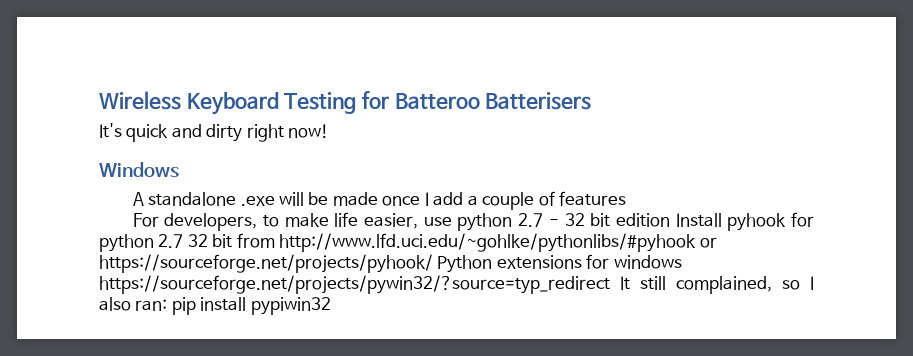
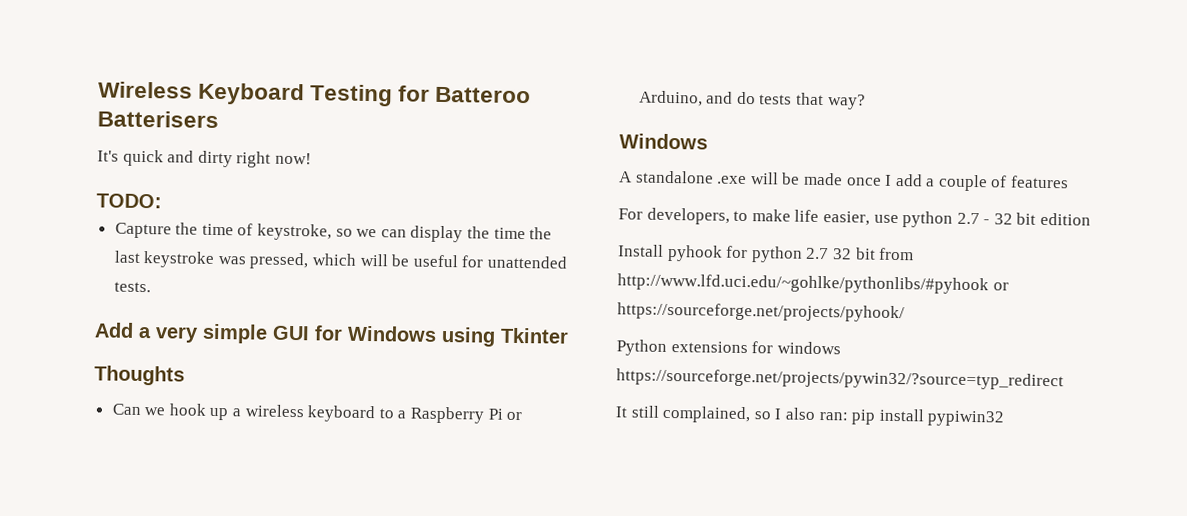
(330, 131) none -> [96,193,162,209] [114,222,553,243] [113,250,569,270] [113,281,151,293] [94,322,569,347] [94,365,185,386] [111,403,523,424] [638,90,866,110] // TODO: // Capture the time of keystroke, so we can display the time the last keystroke was pressed, which will be useful for unattended tests. // Add a very simple GUI for Windows using Tkinter // Thoughts // Can we hook up a wireless keyboard to a Raspberry Pi or Arduino, and do tests that way?
(670, 220) none -> (1092, 219) //
(433, 263) none -> (905, 312) //
(610, 284) none -> (1064, 379) //

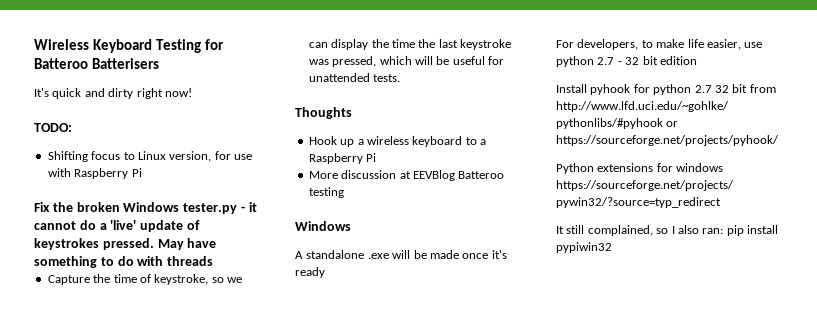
(162, 201) none -> [47,151,252,162] [47,168,142,179] [34,202,257,214] [34,220,200,232] [34,238,217,250] [34,256,214,268] // Shifting focus to Linux version, for use with Raspberry Pi // Fix the broken Windows tester.py - it cannot do a 'live' update of keystrokes pressed. May have something to do with threads
[94,322,569,347] [94,365,185,386] [111,403,207,416] Add a very simple GUI for Windows using Tkinter // Thoughts // Can we hook -> [295,107,352,119] [308,136,337,145] Thoughts // Hook
[506,411,523,421] [638,90,866,110] or Arduino, and do tests that way? -> [308,170,505,181] [308,187,344,198] // More discussion at EEVBlog Batteroo testing
[884,173,1070,192] I add a couple of features -> [491,250,507,259] [295,267,325,278] it's ready

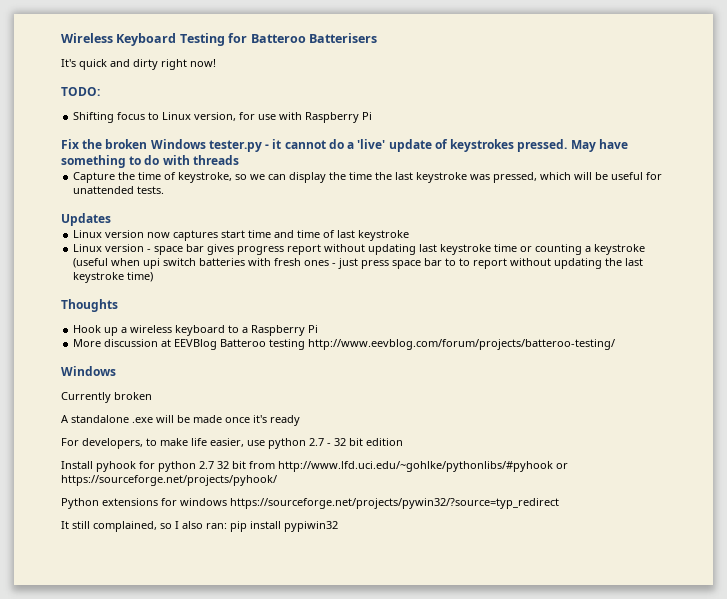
(401, 78) none -> [61,213,111,226] [73,230,410,241] [73,244,646,255] [73,258,644,269] [73,272,154,283] // Updates // Linux version now captures start time and time of last keystroke // Linux version - space bar gives progress report without updating last keystroke time or counting a keystroke (useful when upi switch batteries with fresh ones - just press space bar to to report without updating the last keystroke time)
[295,221,351,231] // Windows -> [308,339,616,350] [61,366,116,376] [61,392,152,403] http://www.eevblog.com/forum/projects/batteroo-testing/ // Windows // Currently broken

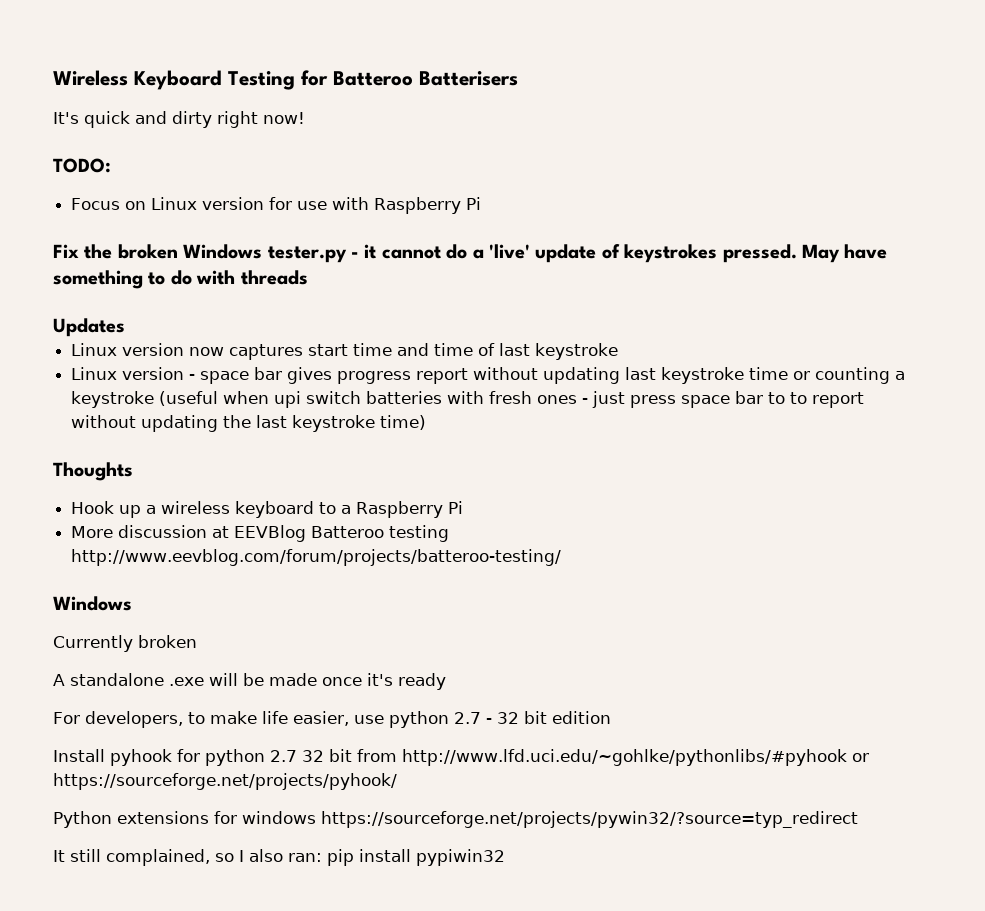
[73,112,237,123] Shifting focus to Linux version, -> [71,197,265,210] Focus on Linux version
[73,172,663,183] [73,186,165,194] // Capture the time of keystroke, so we can display the time the last keystroke was pressed, which will be useful for unattended tests. -> (308, 277) none

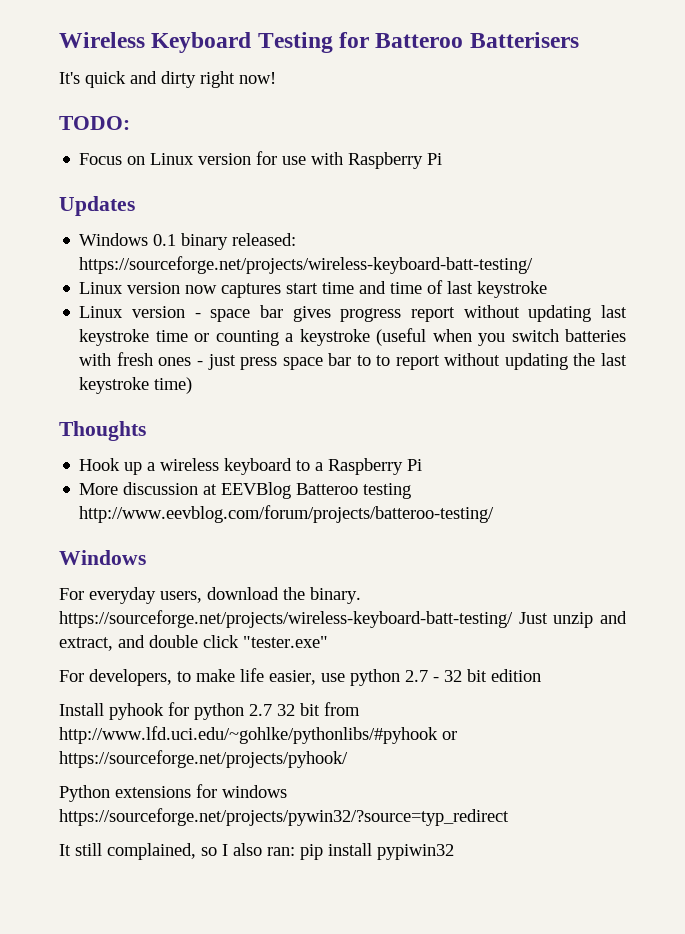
[53,244,888,263] [53,270,308,289] [53,318,125,337] Fix the broken Windows tester.py - it cannot do a 'live' update of keystrokes pressed. May have something to do with threads // Updates -> [59,196,135,216] [79,233,297,250] [79,256,534,274] Updates // Windows 0.1 binary released: https://sourceforge.net/projects/wireless-keyboard-batt-testing/
[274,391,302,408] upi -> [478,333,506,346] you
[53,635,197,652] [53,673,446,690] Currently broken // A standalone .exe will be made once it's ready -> [59,587,361,604] [59,610,627,628] [59,635,328,651] For everyday users, download the binary. https://sourceforge.net/projects/wireless-keyboard-batt-testing/ Just unzip and extract, and double click "tester.exe"

